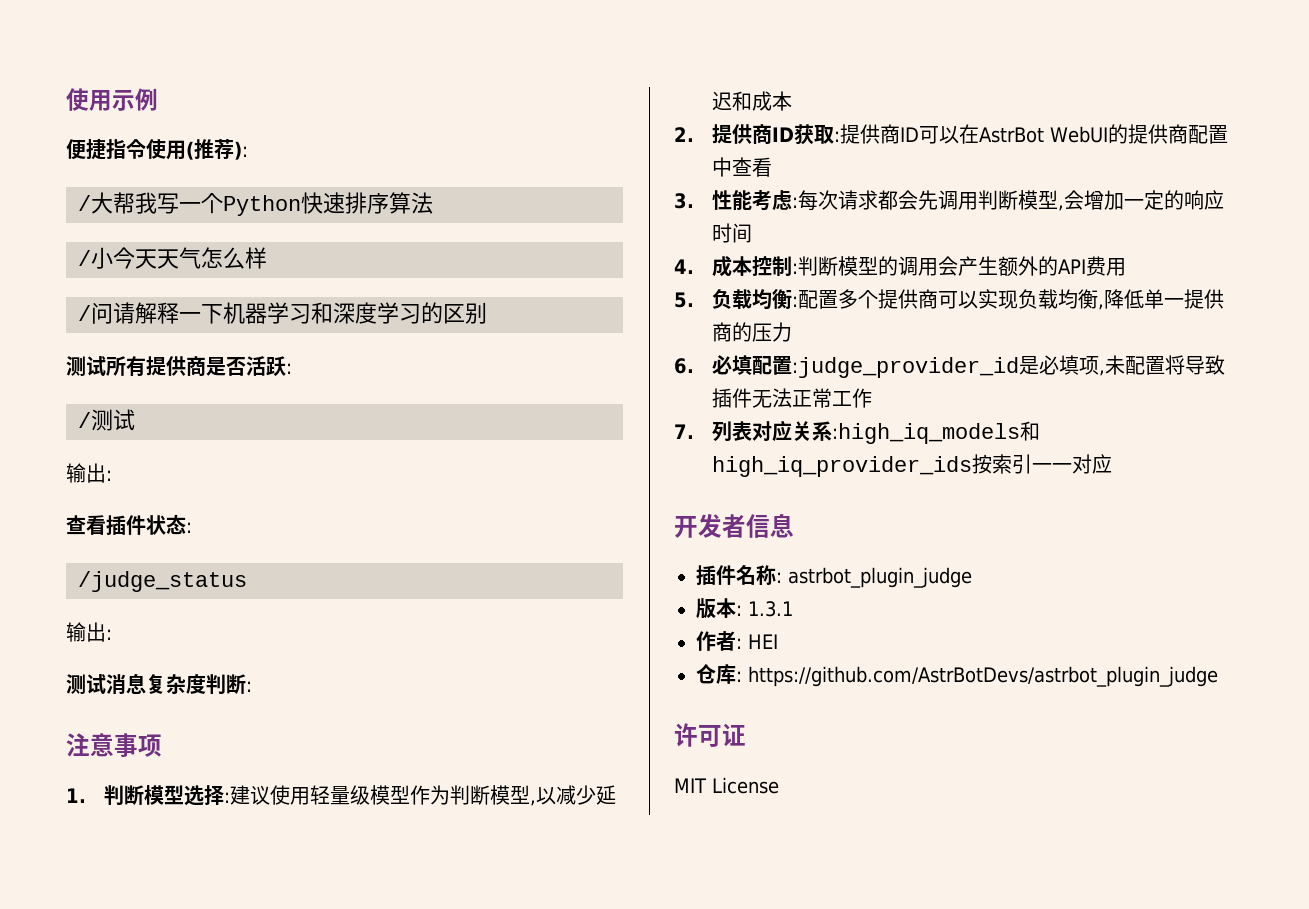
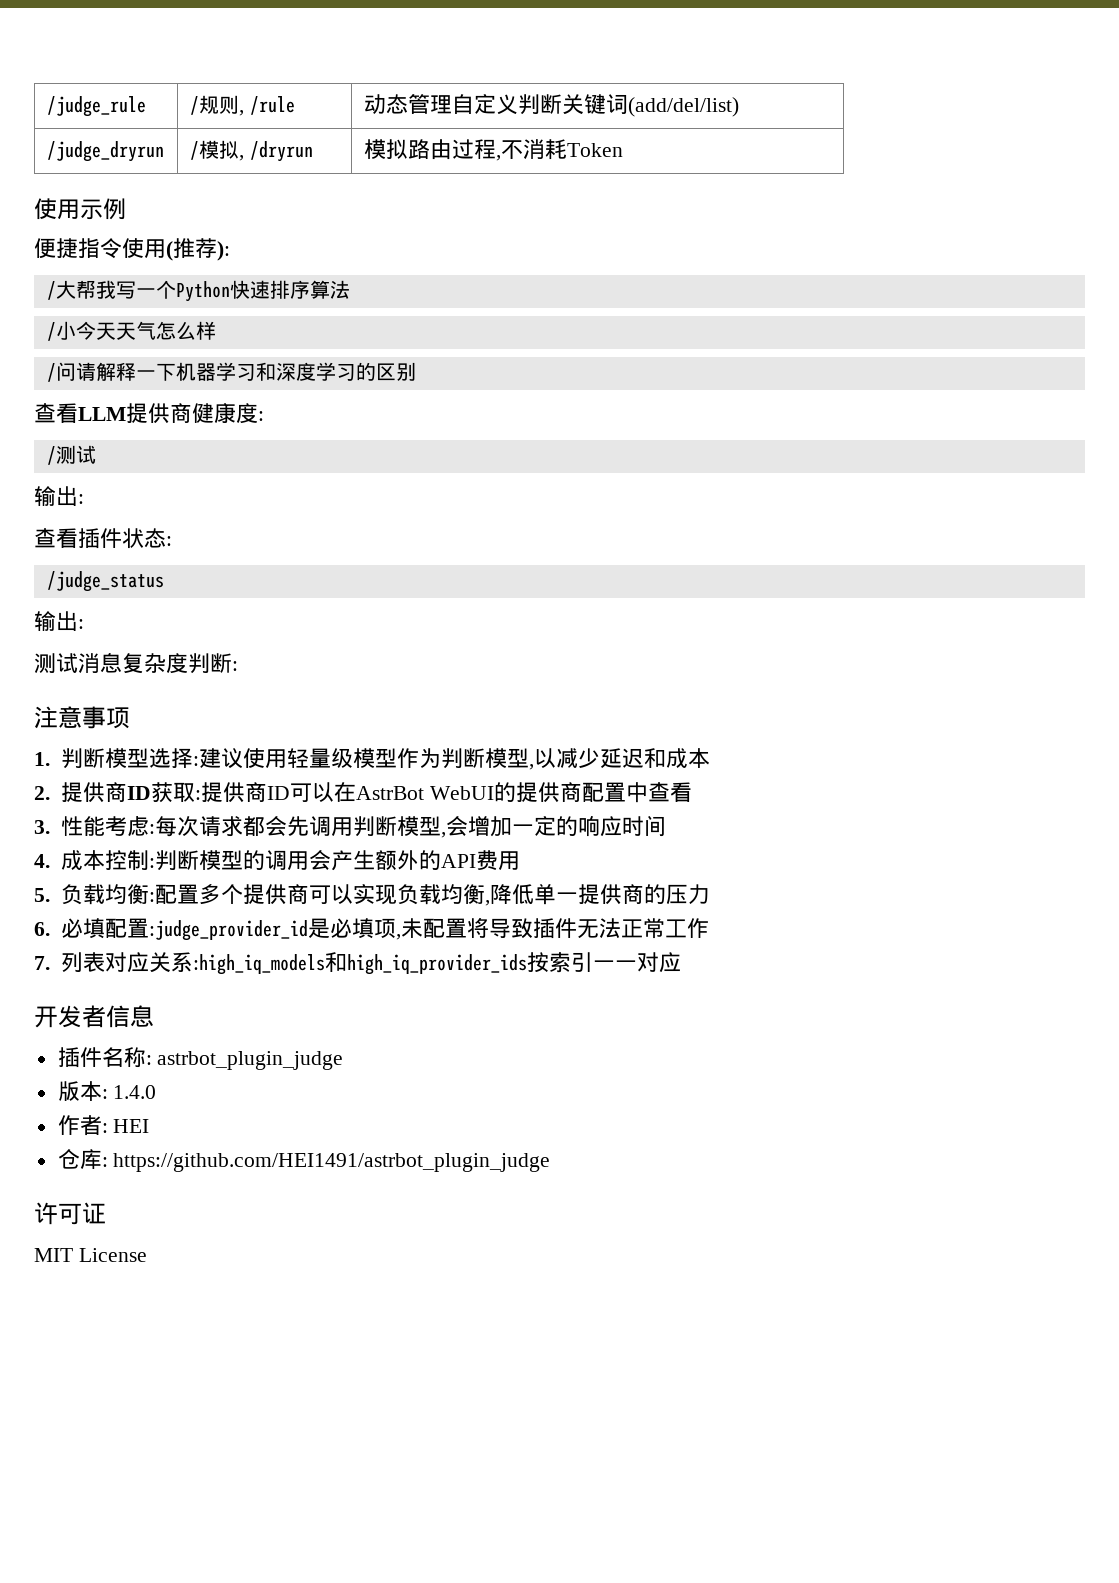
(66, 99) none -> [46,96,146,117] [189,95,295,116] [363,94,739,117] [46,141,164,162] [189,140,313,162] [363,139,623,161] /judge_rule | /规则, /rule | 动态管理自定义判断关键词(add/del/list) // /judge_dryrun | /模拟, /dryrun | 模拟路由过程,不消耗Token //
[66,356,286,377] 测试所有提供商是否活跃 -> [34,403,258,424] 查看LLM提供商健康度
[748,601,793,617] 1.3.1 -> [113,1085,157,1099] 1.4.0
[748,666,1218,687] https://github.com/AstrBotDevs/astrbot_plugin_judge -> [113,1153,551,1172] https://github.com/HEI1491/astrbot_plugin_judge

